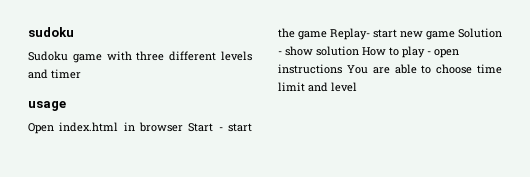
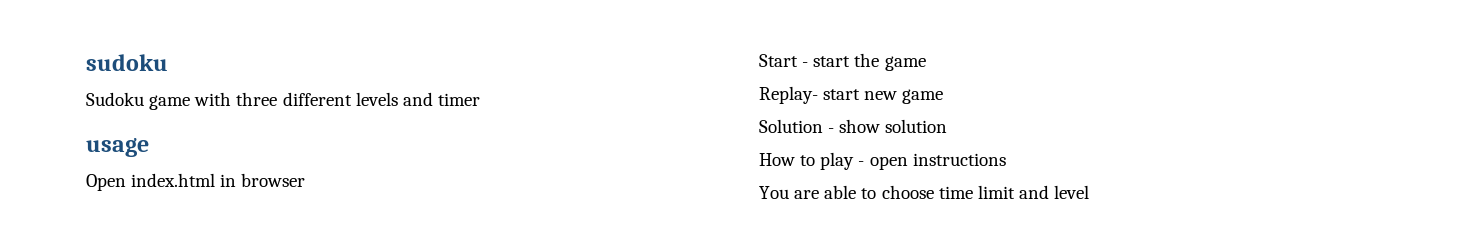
(183, 127) none -> (306, 180) //
(327, 35) none -> (926, 63) //
(455, 35) none -> (944, 96) //
(359, 51) none -> (948, 126) //
(342, 69) none -> (1006, 159) //

